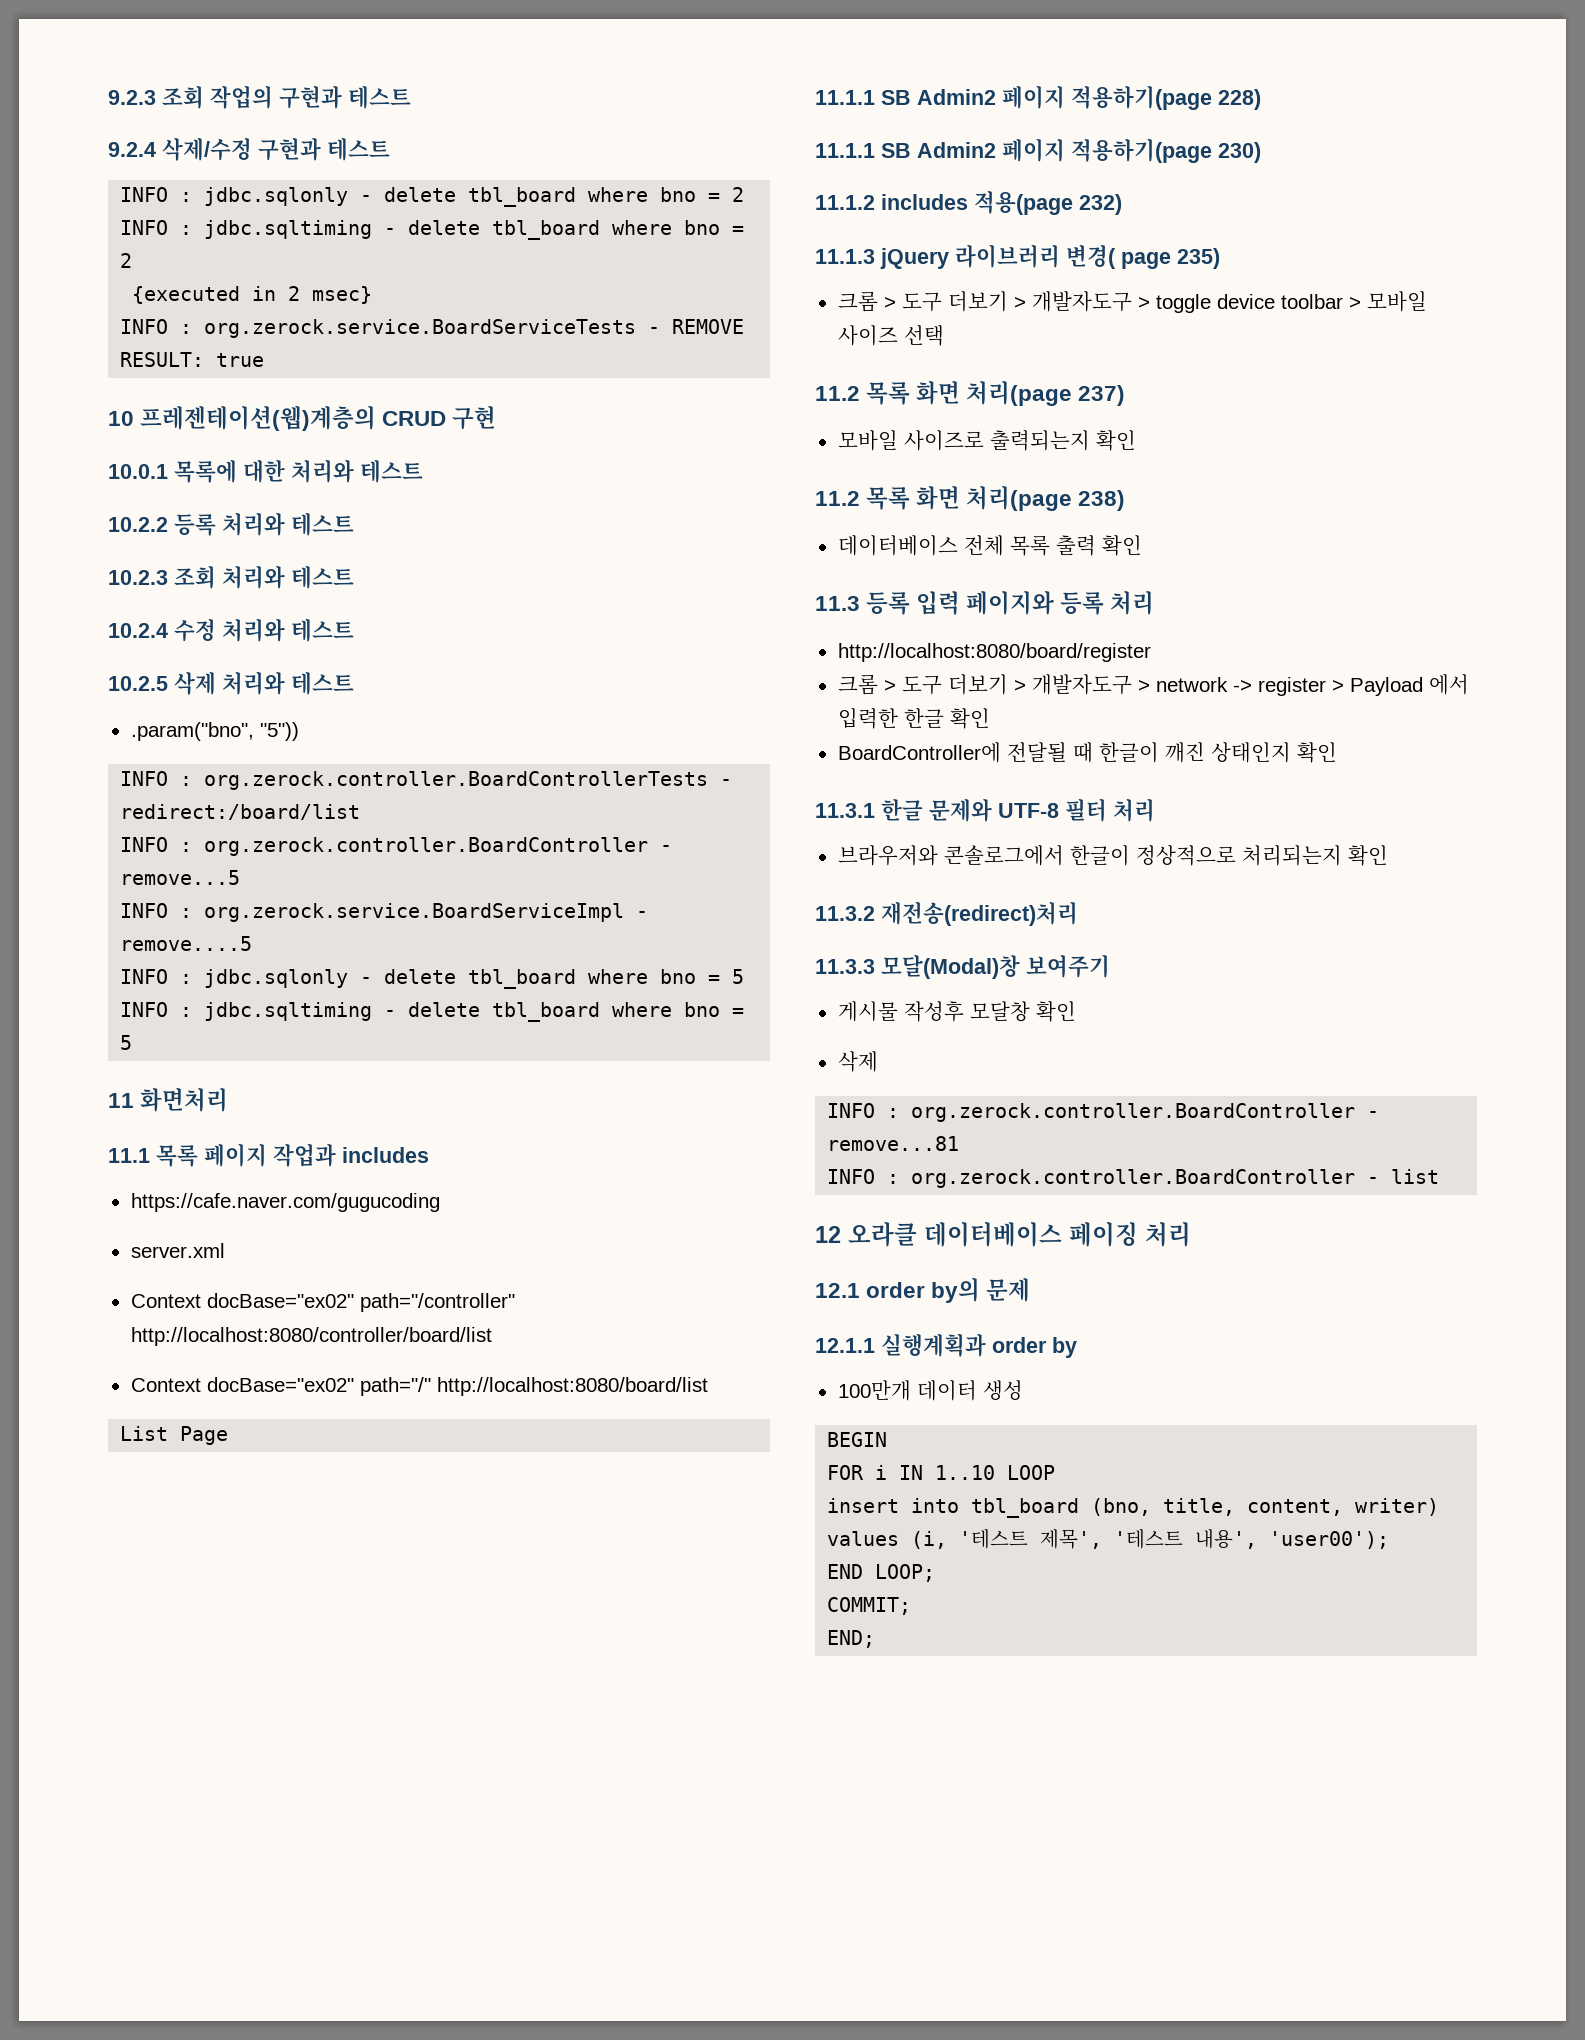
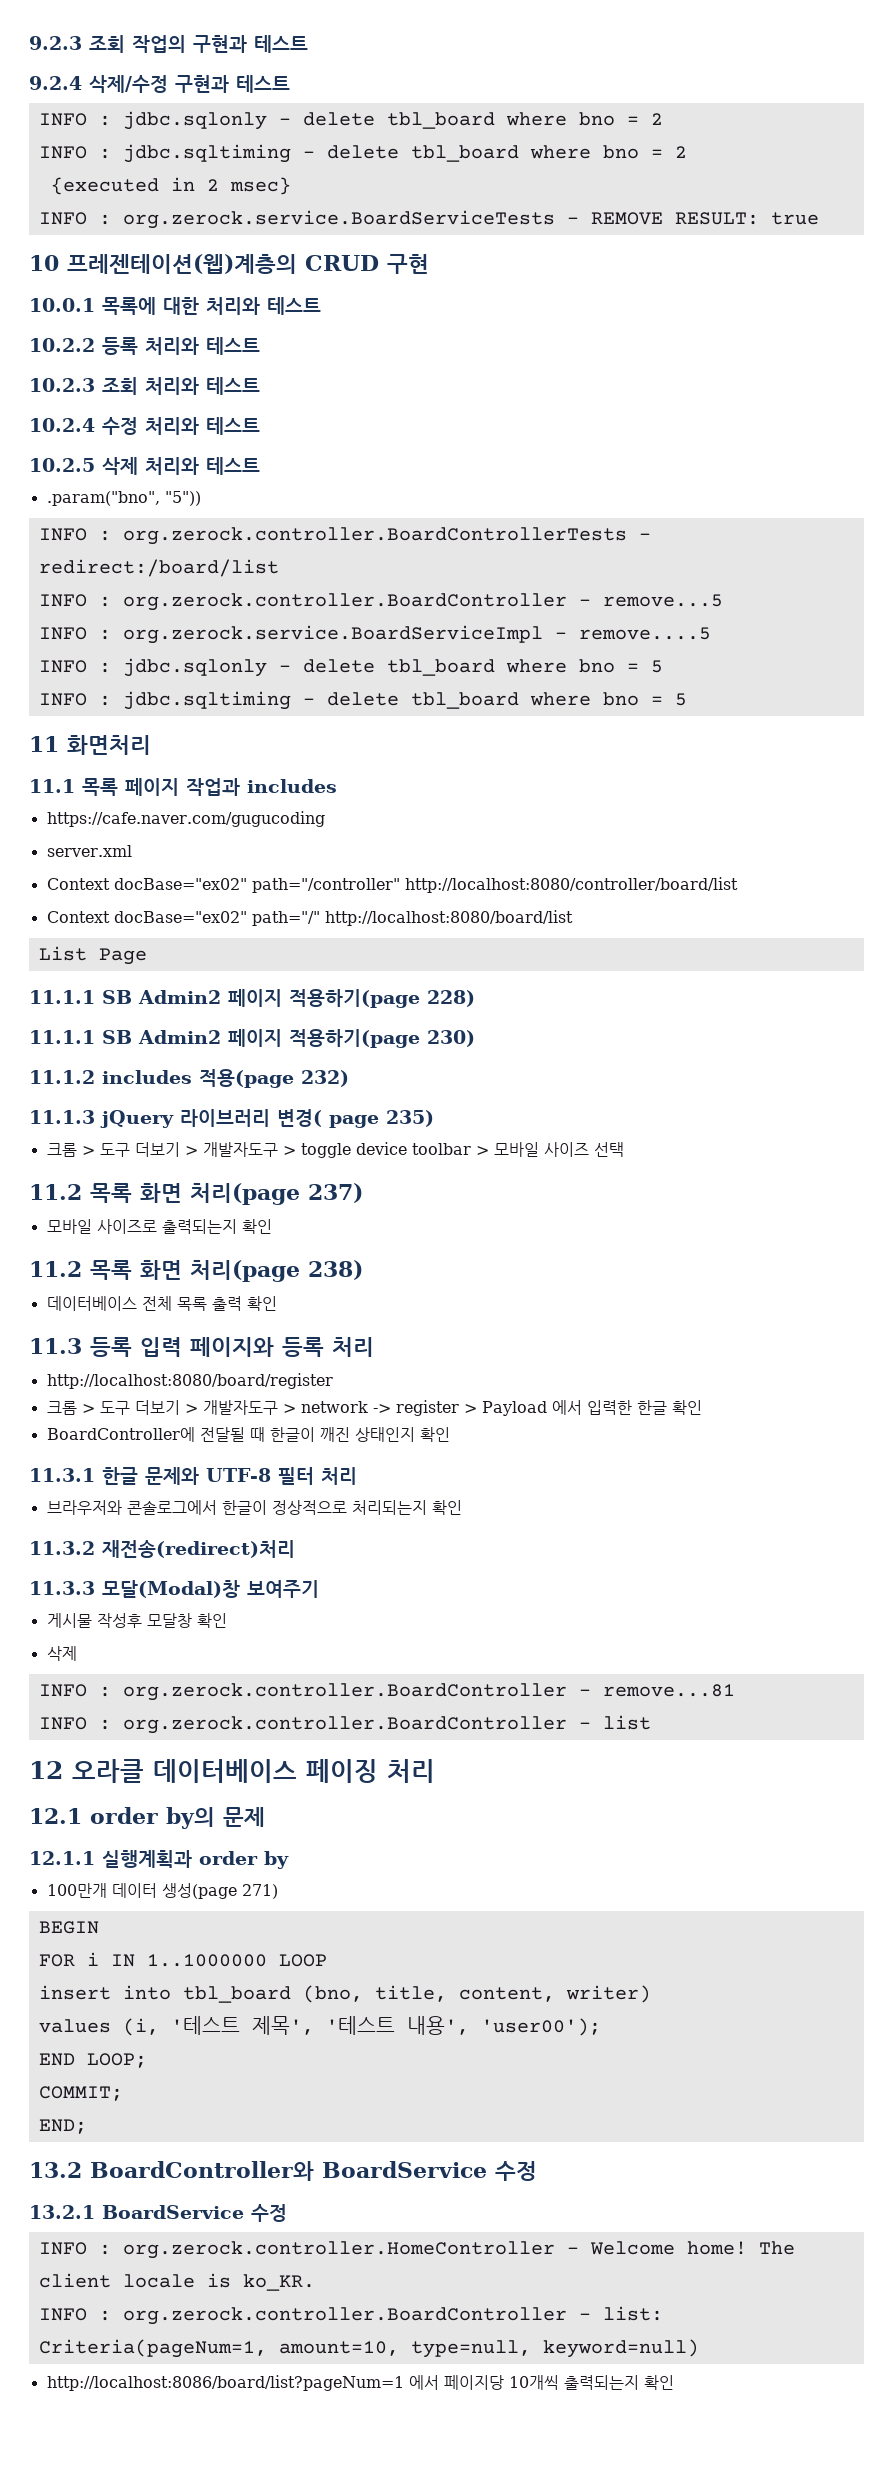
[982,1380,1023,1400] 생성 -> [161,1883,278,1899] 생성(page 271)
[935,1465,996,1480] 1..10 -> [146,1954,267,1967] 1..1000000
(876, 1639) none -> [29,2161,537,2181] [29,2204,287,2222] [38,2241,795,2259] [38,2273,315,2291] [38,2306,663,2325] [38,2339,699,2358] [46,2375,674,2391] // 13.2 BoardController와 BoardService 수정 // 13.2.1 BoardService 수정 // INFO : org.zerock.controller.HomeController - Welcome home! The client locale is ko_KR. // INFO : org.zerock.controller.BoardController - list: Criteria(pageNum=1, amount=10, type=null, keyword=null) // http://localhost:8086/board/list?pageNum=1 에서 페이지당 10개씩 출력되는지 확인

